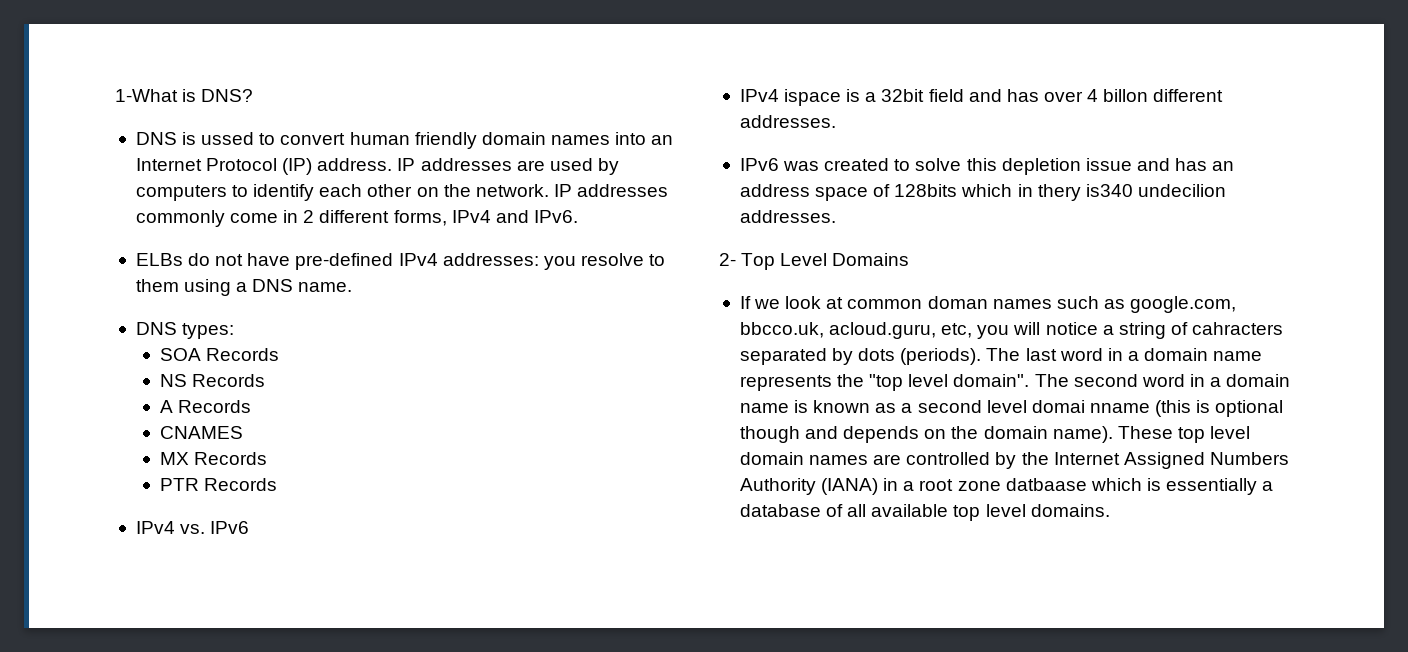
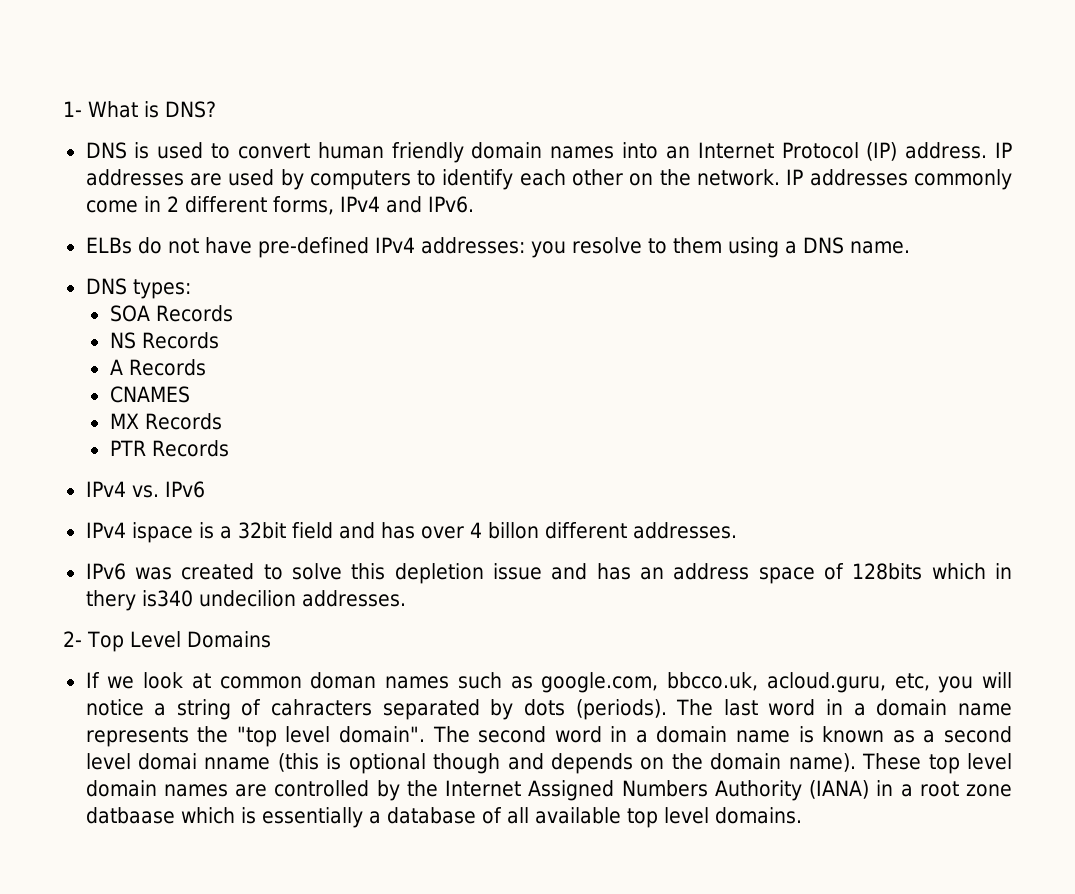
[115,89,178,102] 1-What -> [63,101,138,118] 1- What
[201,132,255,145] ussed -> [157,142,204,159] used

